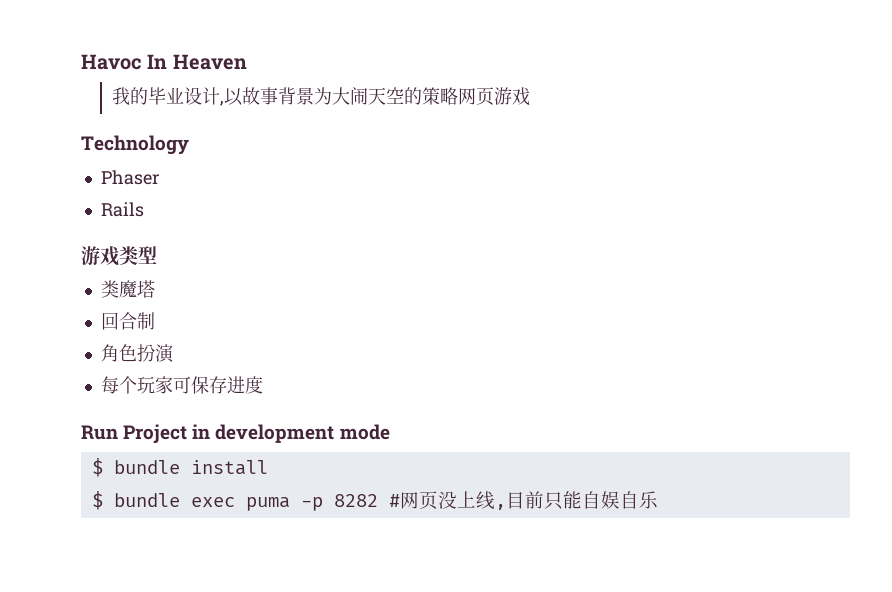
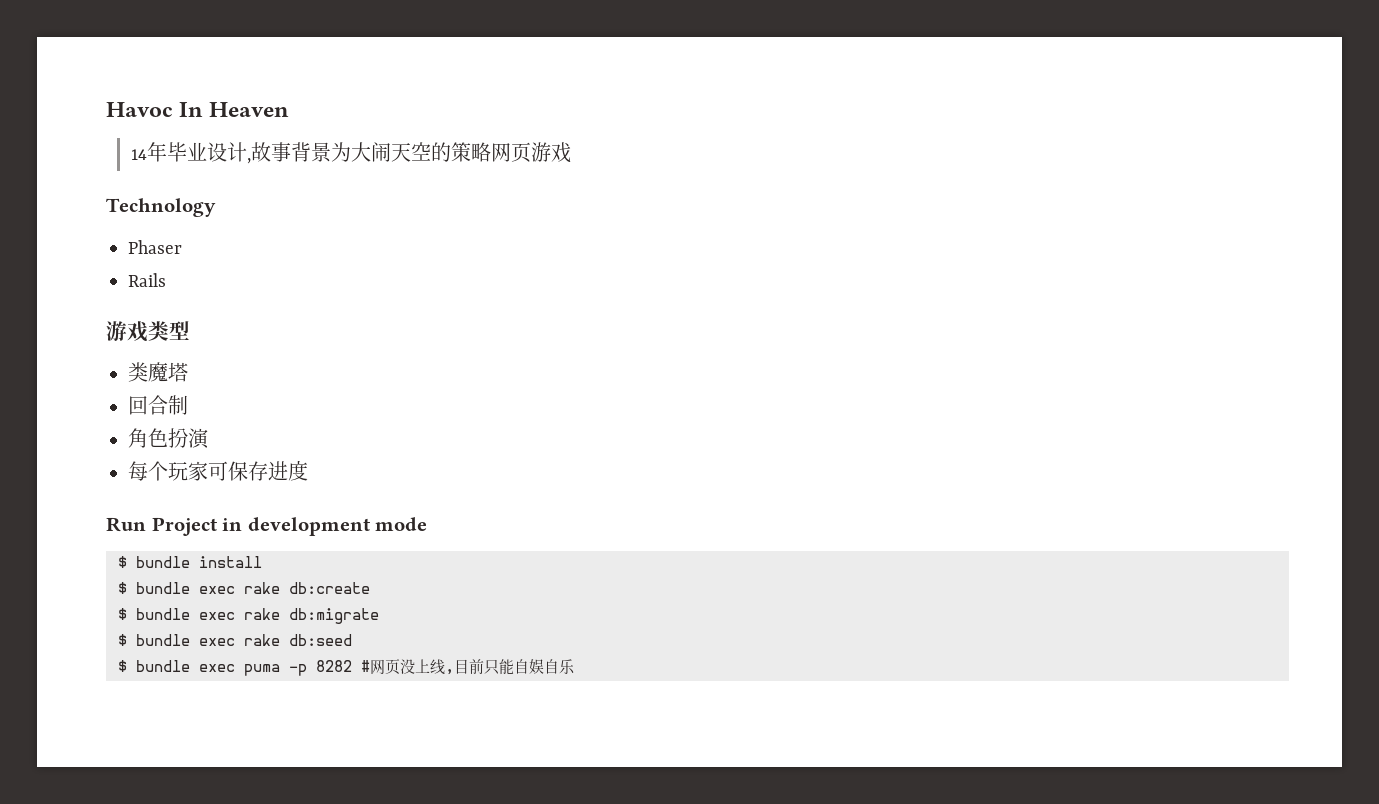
[112,87,149,105] 我的 -> [130,142,167,162] 14年
[224,88,244,106] 以 -> (251, 161) none
(268, 467) none -> [118,582,370,594] [118,608,379,624] [118,634,352,646] // $ bundle exec rake db:create // $ bundle exec rake db:migrate // $ bundle exec rake db:seed

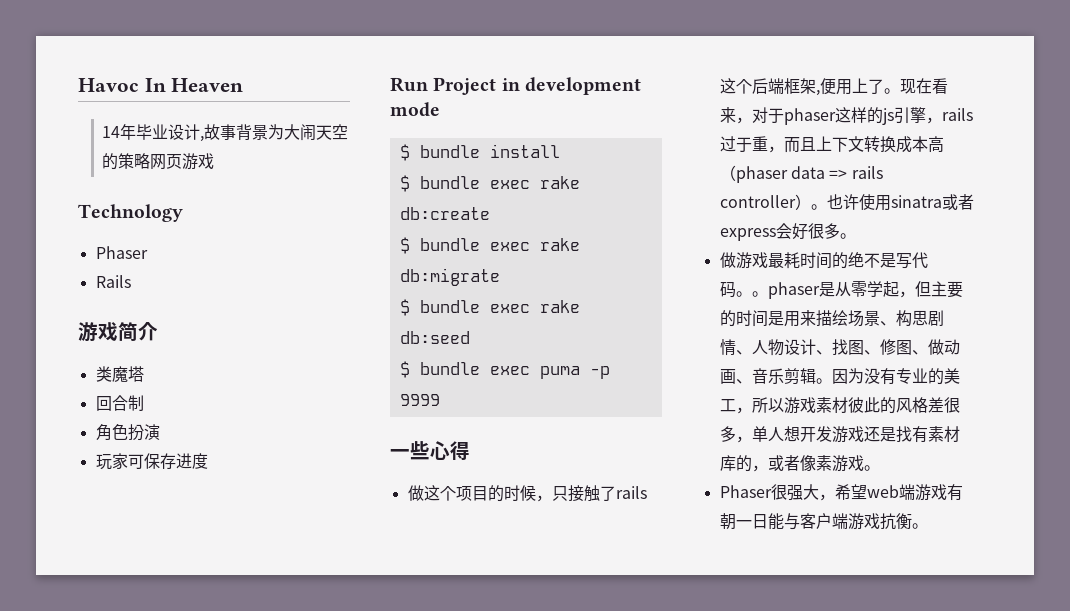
[148,321,190,341] 类型 -> [118,322,158,341] 简介
[128,461,168,481] 每个 -> (160, 432) none
[316,659,575,675] 8282 #网页没上线,目前只能自娱自乐 -> [399,394,440,406] [390,441,470,460] [407,485,647,502] [719,78,948,96] [719,107,973,125] [719,136,944,153] [719,165,883,183] [719,194,974,211] [719,223,856,241] [719,252,928,269] [719,281,963,299] [719,310,944,327] [719,339,960,356] [719,368,960,385] [719,397,960,414] [719,426,960,443] [719,455,880,472] [719,484,963,501] [719,513,928,530] 9999 // 一些心得 // 做这个项目的时候，只接触了rails这个后端框架,便用上了。现在看来，对于phaser这样的js引擎，rails过于重，而且上下文转换成本高（phaser data => rails controller）。也许使用sinatra或者express会好很多。 // 做游戏最耗时间的绝不是写代码。。phaser是从零学起，但主要的时间是用来描绘场景、构思剧情、人物设计、找图、修图、做动画、音乐剪辑。因为没有专业的美工，所以游戏素材彼此的风格差很多，单人想开发游戏还是找有素材库的，或者像素游戏。 // Phaser很强大，希望web端游戏有朝一日能与客户端游戏抗衡。

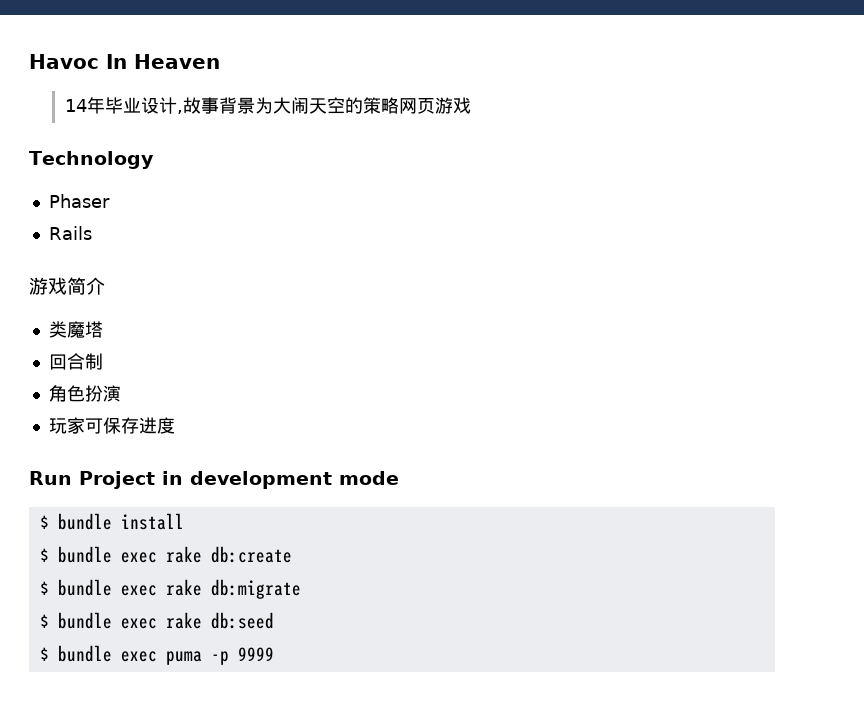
[390,441,470,460] [407,485,647,502] [719,78,948,96] [719,107,973,125] [719,136,944,153] [719,165,883,183] [719,194,974,211] [719,223,856,241] [719,252,928,269] [719,281,963,299] [719,310,944,327] [719,339,960,356] [719,368,960,385] [719,397,960,414] [719,426,960,443] [719,455,880,472] [719,484,963,501] [719,513,928,530] // 一些心得 // 做这个项目的时候，只接触了rails这个后端框架,便用上了。现在看来，对于phaser这样的js引擎，rails过于重，而且上下文转换成本高（phaser data => rails controller）。也许使用sinatra或者express会好很多。 // 做游戏最耗时间的绝不是写代码。。phaser是从零学起，但主要的时间是用来描绘场景、构思剧情、人物设计、找图、修图、做动画、音乐剪辑。因为没有专业的美工，所以游戏素材彼此的风格差很多，单人想开发游戏还是找有素材库的，或者像素游戏。 // Phaser很强大，希望web端游戏有朝一日能与客户端游戏抗衡。 -> (274, 654) none

